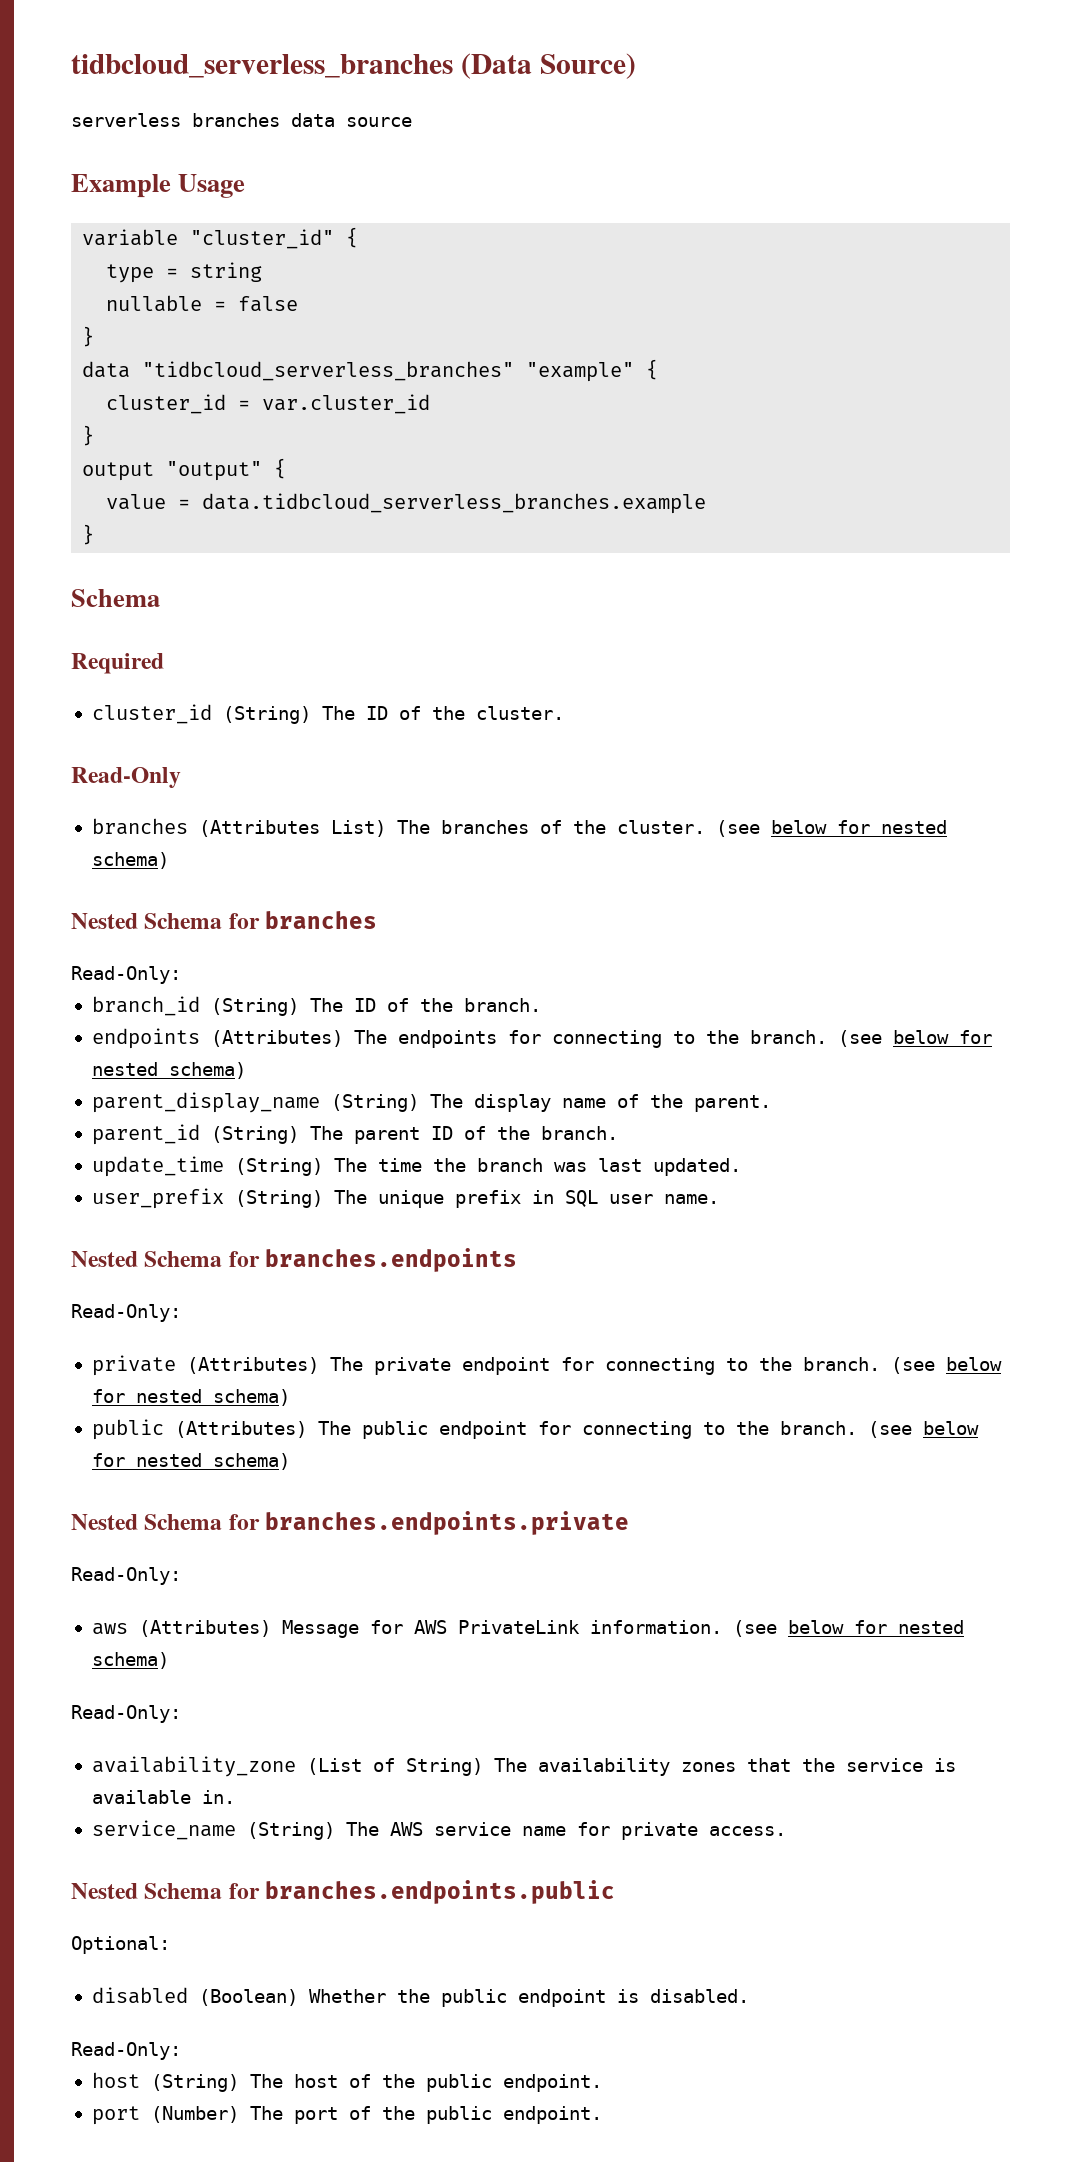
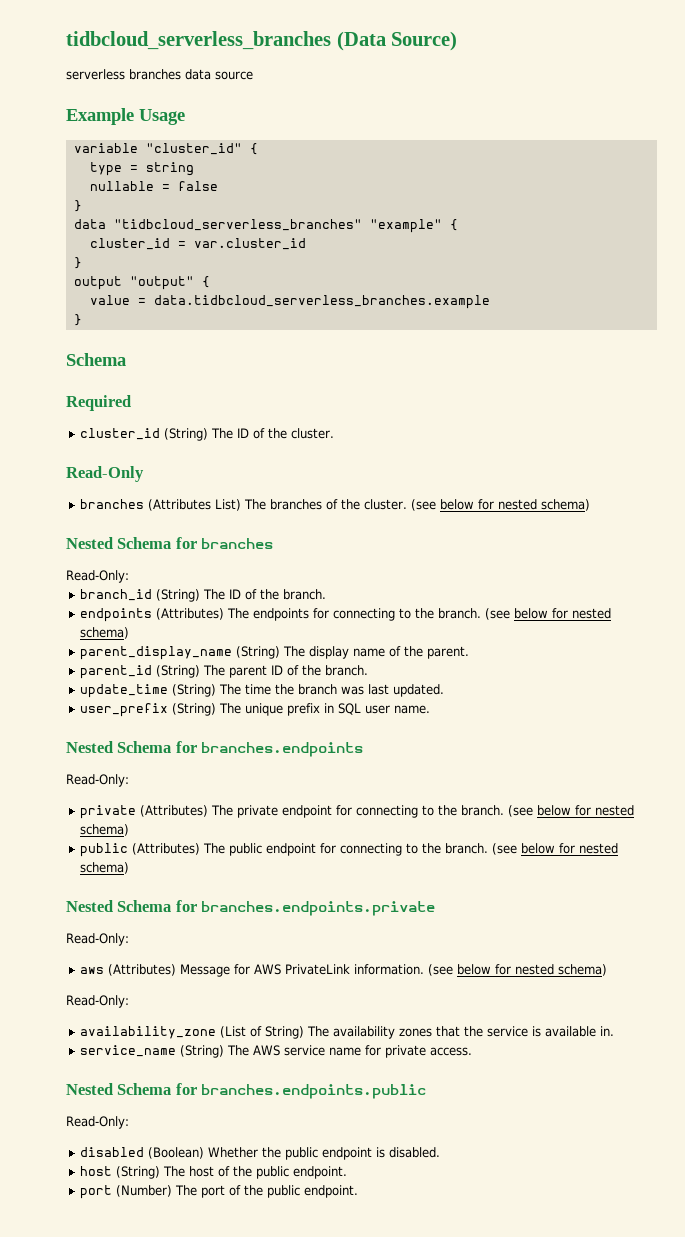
[71,1936,170,1954] Optional: -> [66,1116,129,1129] Read-Only:
[71,2042,181,2060] // Read-Only: -> (441, 1152) none

